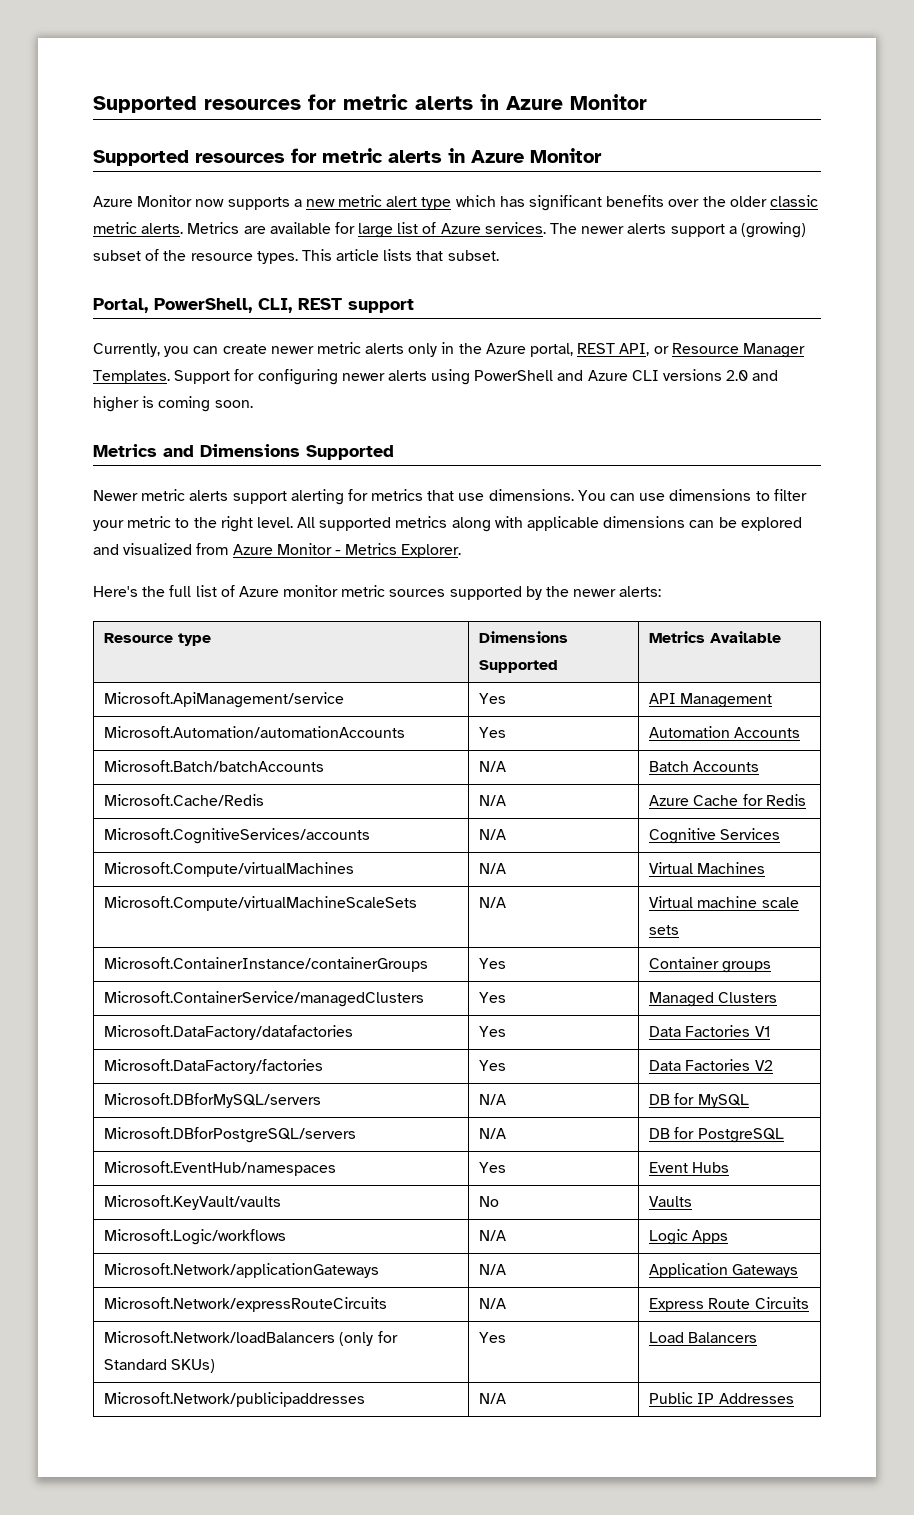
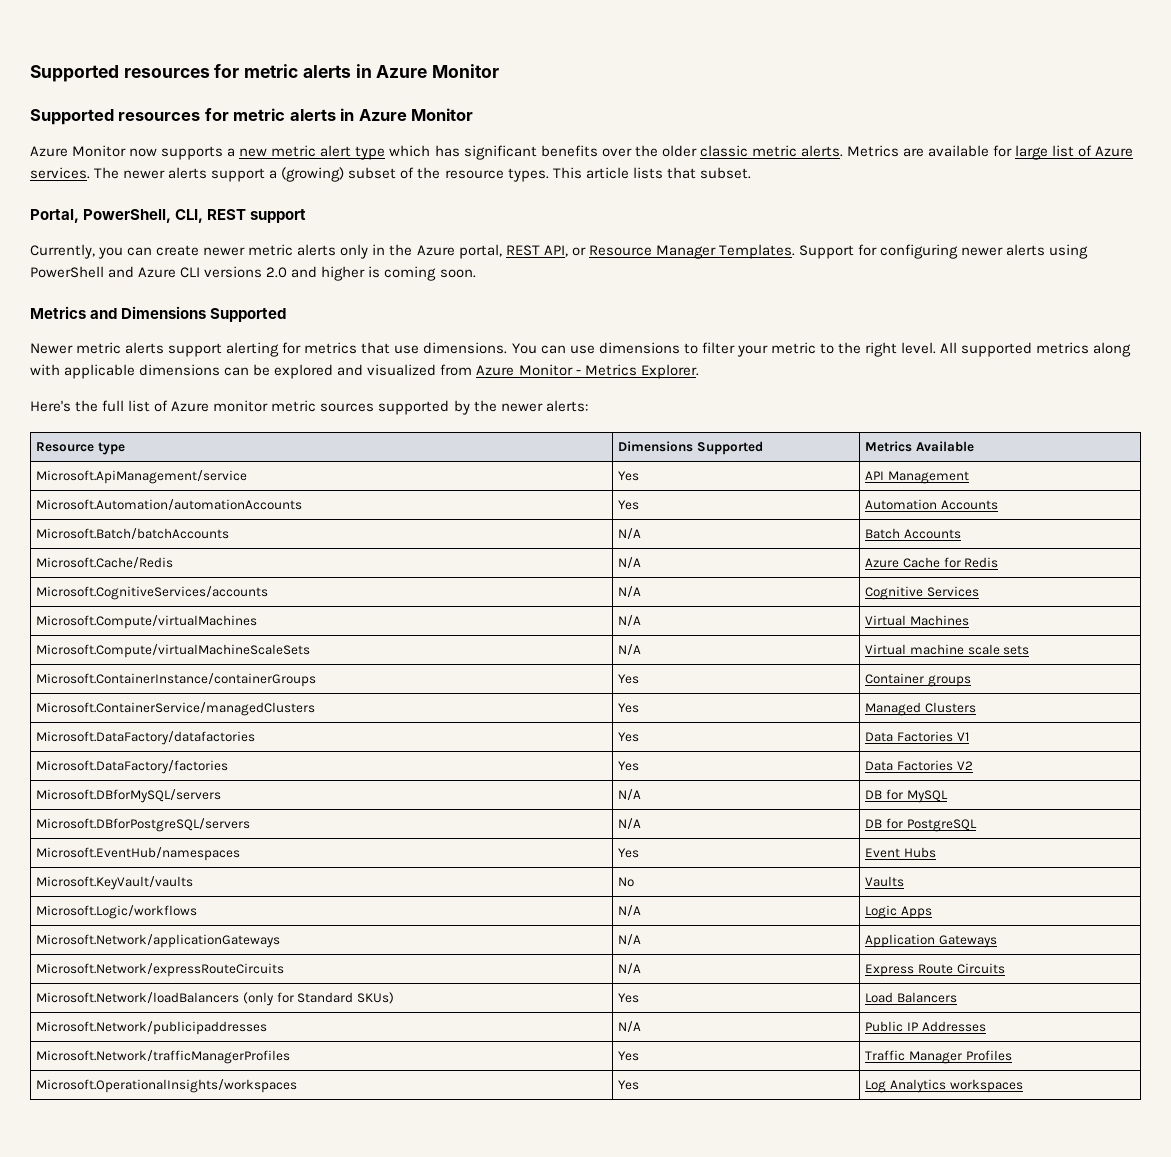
(794, 1398) none -> [36,1050,291,1064] [618,1051,640,1061] [865,1050,1012,1064] [36,1079,298,1093] [618,1080,640,1090] [865,1079,1023,1093] // Microsoft.Network/trafficManagerProfiles | Yes | Traffic Manager Profiles // Microsoft.OperationalInsights/workspaces | Yes | Log Analytics workspaces

